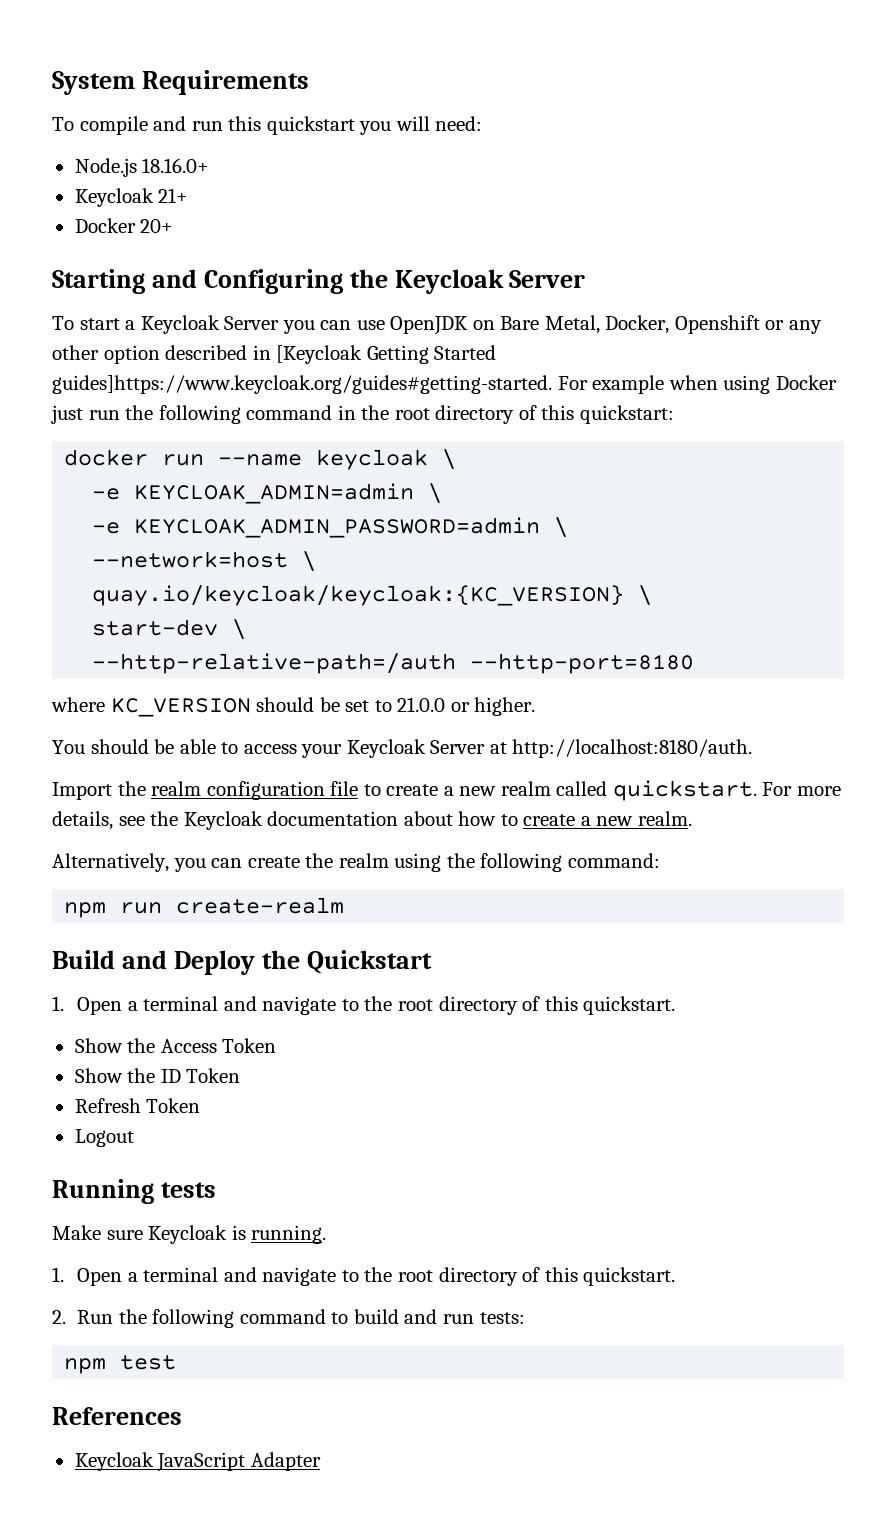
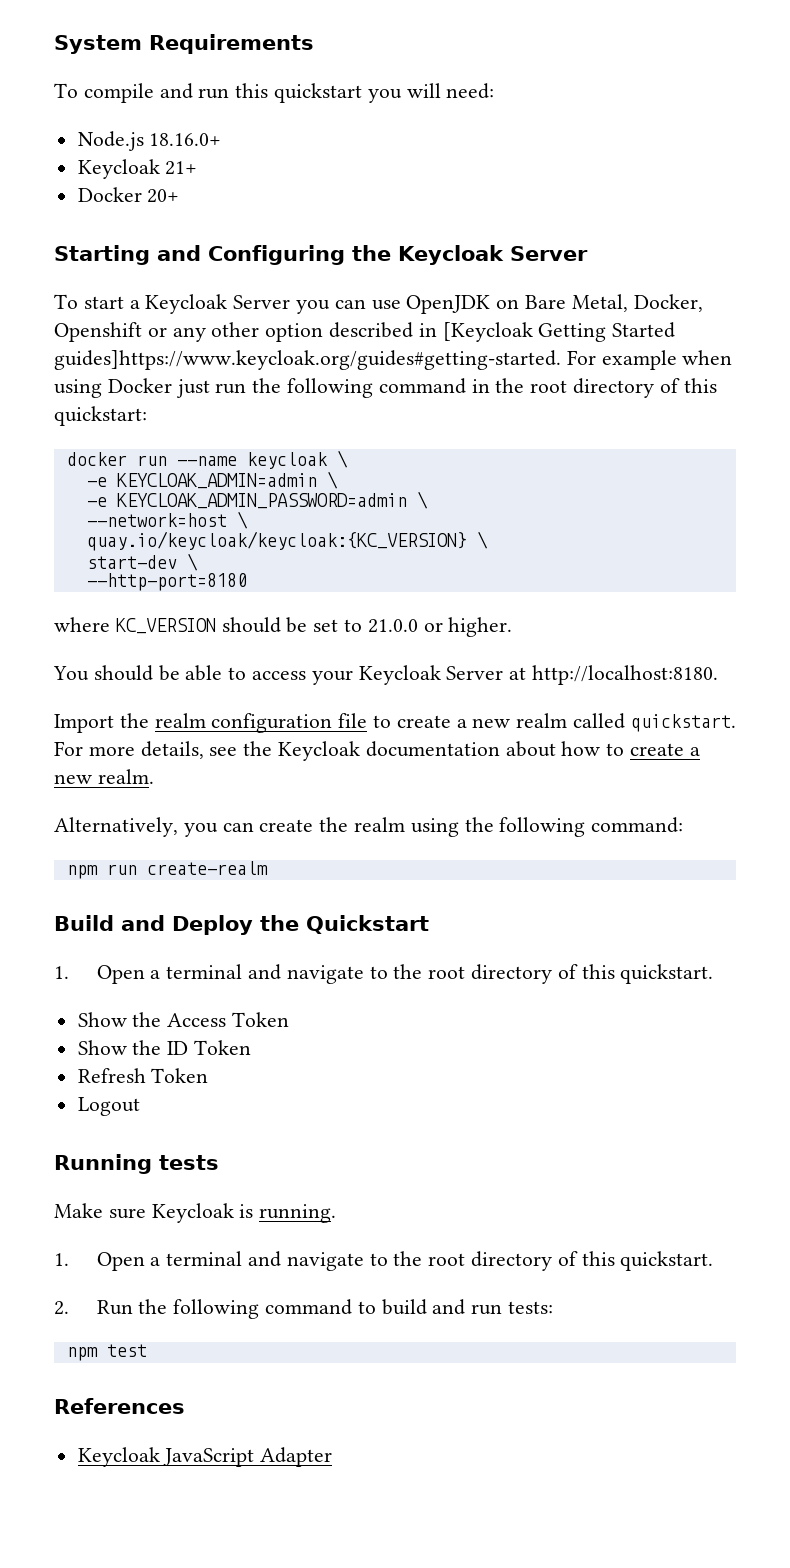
[92,653,457,674] --http-relative-path=/auth -> (198, 562) none
[512,739,753,758] http://localhost:8180/auth. -> [532,665,719,685] http://localhost:8180.

